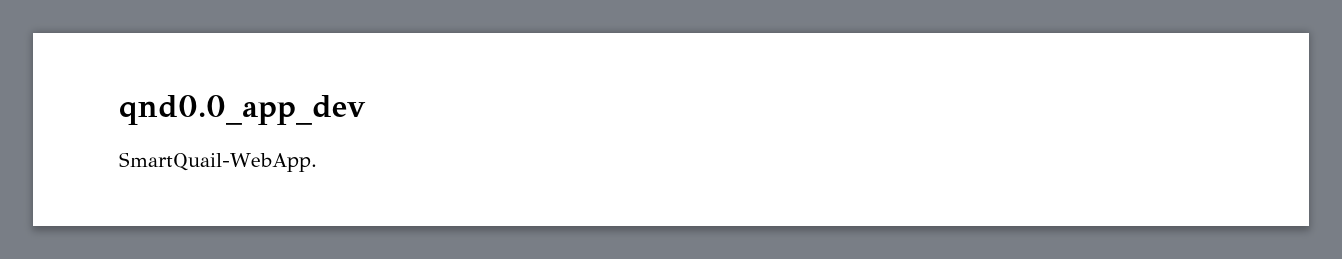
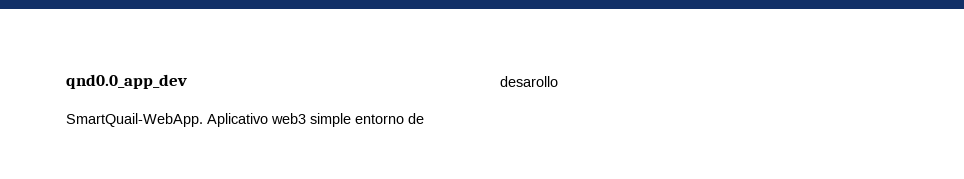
(317, 162) none -> [207,113,424,127] [500,76,558,87] Aplicativo web3 simple entorno de desarollo

